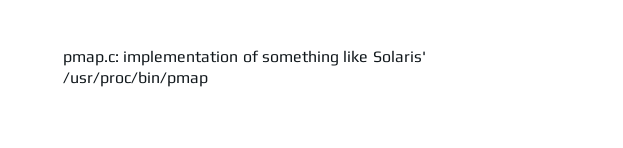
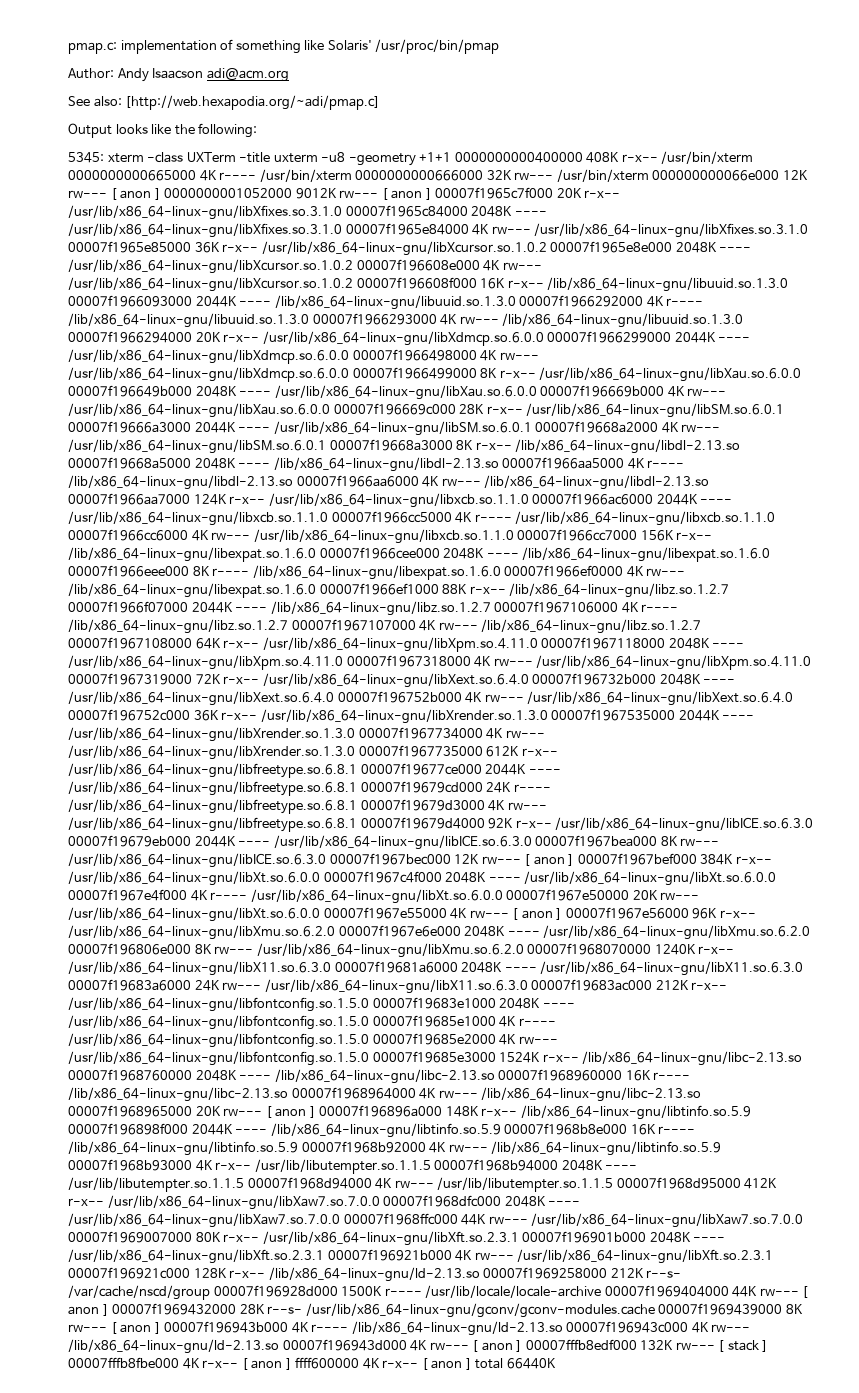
(208, 79) none -> [68,68,289,82] [68,95,381,110] [68,123,258,138] [68,151,754,166] [68,169,808,182] [68,187,621,200] [68,205,547,220] [68,223,809,238] [68,241,752,256] [68,259,542,274] [68,277,789,292] [68,295,704,310] [68,313,744,328] [68,331,751,346] [68,349,539,364] [68,367,802,382] [68,385,727,400] [68,403,785,418] [68,421,721,436] [68,439,741,454] [68,457,685,472] [68,475,710,490] [68,493,733,508] [68,511,776,526] [68,529,713,544] [68,547,771,562] [68,565,686,580] [68,583,730,598] [68,601,679,616] [68,619,702,634] [68,637,745,652] [68,655,812,670] [68,673,736,688] [68,691,794,706] [68,709,755,724] [68,727,545,742] [68,745,558,760] [68,763,561,778] [68,781,551,796] [68,799,547,814] [68,817,814,832] [68,835,720,850] [68,853,772,868] [68,871,777,886] [68,889,700,904] [68,907,756,922] [68,925,811,940] [68,943,735,958] [68,961,804,976] [68,979,728,994] [68,997,575,1012] [68,1015,556,1030] [68,1033,558,1048] [68,1051,803,1066] [68,1069,691,1084] [68,1087,702,1102] [68,1105,751,1120] [68,1123,696,1138] [68,1141,722,1156] [68,1159,638,1174] [68,1177,778,1192] [68,1195,581,1210] [68,1213,804,1228] [68,1231,726,1246] [68,1249,774,1264] [68,1267,682,1282] [68,1285,809,1300] [68,1303,803,1318] [68,1321,751,1336] [68,1339,769,1354] [68,1357,556,1370] // Author: Andy Isaacson adi@acm.org // See also: [http://web.hexapodia.org/~adi/pmap.c] // Output looks like the following: // 5345: xterm -class UXTerm -title uxterm -u8 -geometry +1+1 0000000000400000 408K r-x-- /usr/bin/xterm 0000000000665000 4K r---- /usr/bin/xterm 0000000000666000 32K rw--- /usr/bin/xterm 000000000066e000 12K rw--- [ anon ] 0000000001052000 9012K rw--- [ anon ] 00007f1965c7f000 20K r-x-- /usr/lib/x86_64-linux-gnu/libXfixes.so.3.1.0 00007f1965c84000 2048K ---- /usr/lib/x86_64-linux-gnu/libXfixes.so.3.1.0 00007f1965e84000 4K rw--- /usr/lib/x86_64-linux-gnu/libXfixes.so.3.1.0 00007f1965e85000 36K r-x-- /usr/lib/x86_64-linux-gnu/libXcursor.so.1.0.2 00007f1965e8e000 2048K ---- /usr/lib/x86_64-linux-gnu/libXcursor.so.1.0.2 00007f196608e000 4K rw--- /usr/lib/x86_64-linux-gnu/libXcursor.so.1.0.2 00007f196608f000 16K r-x-- /lib/x86_64-linux-gnu/libuuid.so.1.3.0 00007f1966093000 2044K ---- /lib/x86_64-linux-gnu/libuuid.so.1.3.0 00007f1966292000 4K r---- /lib/x86_64-linux-gnu/libuuid.so.1.3.0 00007f1966293000 4K rw--- /lib/x86_64-linux-gnu/libuuid.so.1.3.0 00007f1966294000 20K r-x-- /usr/lib/x86_64-linux-gnu/libXdmcp.so.6.0.0 00007f1966299000 2044K ---- /usr/lib/x86_64-linux-gnu/libXdmcp.so.6.0.0 00007f1966498000 4K rw--- /usr/lib/x86_64-linux-gnu/libXdmcp.so.6.0.0 00007f1966499000 8K r-x-- /usr/lib/x86_64-linux-gnu/libXau.so.6.0.0 00007f196649b000 2048K ---- /usr/lib/x86_64-linux-gnu/libXau.so.6.0.0 00007f196669b000 4K rw--- /usr/lib/x86_64-linux-gnu/libXau.so.6.0.0 00007f196669c000 28K r-x-- /usr/lib/x86_64-linux-gnu/libSM.so.6.0.1 00007f19666a3000 2044K ---- /usr/lib/x86_64-linux-gnu/libSM.so.6.0.1 00007f19668a2000 4K rw--- /usr/lib/x86_64-linux-gnu/libSM.so.6.0.1 00007f19668a3000 8K r-x-- /lib/x86_64-linux-gnu/libdl-2.13.so 00007f19668a5000 2048K ---- /lib/x86_64-linux-gnu/libdl-2.13.so 00007f1966aa5000 4K r---- /lib/x86_64-linux-gnu/libdl-2.13.so 00007f1966aa6000 4K rw--- /lib/x86_64-linux-gnu/libdl-2.13.so 00007f1966aa7000 124K r-x-- /usr/lib/x86_64-linux-gnu/libxcb.so.1.1.0 00007f1966ac6000 2044K ---- /usr/lib/x86_64-linux-gnu/libxcb.so.1.1.0 00007f1966cc5000 4K r---- /usr/lib/x86_64-linux-gnu/libxcb.so.1.1.0 00007f1966cc6000 4K rw--- /usr/lib/x86_64-linux-gnu/libxcb.so.1.1.0 00007f1966cc7000 156K r-x-- /lib/x86_64-linux-gnu/libexpat.so.1.6.0 00007f1966cee000 2048K ---- /lib/x86_64-linux-gnu/libexpat.so.1.6.0 00007f1966eee000 8K r---- /lib/x86_64-linux-gnu/libexpat.so.1.6.0 00007f1966ef0000 4K rw--- /lib/x86_64-linux-gnu/libexpat.so.1.6.0 00007f1966ef1000 88K r-x-- /lib/x86_64-linux-gnu/libz.so.1.2.7 00007f1966f07000 2044K ---- /lib/x86_64-linux-gnu/libz.so.1.2.7 00007f1967106000 4K r---- /lib/x86_64-linux-gnu/libz.so.1.2.7 00007f1967107000 4K rw--- /lib/x86_64-linux-gnu/libz.so.1.2.7 00007f1967108000 64K r-x-- /usr/lib/x86_64-linux-gnu/libXpm.so.4.11.0 00007f1967118000 2048K ---- /usr/lib/x86_64-linux-gnu/libXpm.so.4.11.0 00007f1967318000 4K rw--- /usr/lib/x86_64-linux-gnu/libXpm.so.4.11.0 00007f1967319000 72K r-x-- /usr/lib/x86_64-linux-gnu/libXext.so.6.4.0 00007f196732b000 2048K ---- /usr/lib/x86_64-linux-gnu/libXext.so.6.4.0 00007f196752b000 4K rw--- /usr/lib/x86_64-linux-gnu/libXext.so.6.4.0 00007f196752c000 36K r-x-- /usr/lib/x86_64-linux-gnu/libXrender.so.1.3.0 00007f1967535000 2044K ---- /usr/lib/x86_64-linux-gnu/libXrender.so.1.3.0 00007f1967734000 4K rw--- /usr/lib/x86_64-linux-gnu/libXrender.so.1.3.0 00007f1967735000 612K r-x-- /usr/lib/x86_64-linux-gnu/libfreetype.so.6.8.1 00007f19677ce000 2044K ---- /usr/lib/x86_64-linux-gnu/libfreetype.so.6.8.1 00007f19679cd000 24K r---- /usr/lib/x86_64-linux-gnu/libfreetype.so.6.8.1 00007f19679d3000 4K rw--- /usr/lib/x86_64-linux-gnu/libfreetype.so.6.8.1 00007f19679d4000 92K r-x-- /usr/lib/x86_64-linux-gnu/libICE.so.6.3.0 00007f19679eb000 2044K ---- /usr/lib/x86_64-linux-gnu/libICE.so.6.3.0 00007f1967bea000 8K rw--- /usr/lib/x86_64-linux-gnu/libICE.so.6.3.0 00007f1967bec000 12K rw--- [ anon ] 00007f1967bef000 384K r-x-- /usr/lib/x86_64-linux-gnu/libXt.so.6.0.0 00007f1967c4f000 2048K ---- /usr/lib/x86_64-linux-gnu/libXt.so.6.0.0 00007f1967e4f000 4K r---- /usr/lib/x86_64-linux-gnu/libXt.so.6.0.0 00007f1967e50000 20K rw--- /usr/lib/x86_64-linux-gnu/libXt.so.6.0.0 00007f1967e55000 4K rw--- [ anon ] 00007f1967e56000 96K r-x-- /usr/lib/x86_64-linux-gnu/libXmu.so.6.2.0 00007f1967e6e000 2048K ---- /usr/lib/x86_64-linux-gnu/libXmu.so.6.2.0 00007f196806e000 8K rw--- /usr/lib/x86_64-linux-gnu/libXmu.so.6.2.0 00007f1968070000 1240K r-x-- /usr/lib/x86_64-linux-gnu/libX11.so.6.3.0 00007f19681a6000 2048K ---- /usr/lib/x86_64-linux-gnu/libX11.so.6.3.0 00007f19683a6000 24K rw--- /usr/lib/x86_64-linux-gnu/libX11.so.6.3.0 00007f19683ac000 212K r-x-- /usr/lib/x86_64-linux-gnu/libfontconfig.so.1.5.0 00007f19683e1000 2048K ---- /usr/lib/x86_64-linux-gnu/libfontconfig.so.1.5.0 00007f19685e1000 4K r---- /usr/lib/x86_64-linux-gnu/libfontconfig.so.1.5.0 00007f19685e2000 4K rw--- /usr/lib/x86_64-linux-gnu/libfontconfig.so.1.5.0 00007f19685e3000 1524K r-x-- /lib/x86_64-linux-gnu/libc-2.13.so 00007f1968760000 2048K ---- /lib/x86_64-linux-gnu/libc-2.13.so 00007f1968960000 16K r---- /lib/x86_64-linux-gnu/libc-2.13.so 00007f1968964000 4K rw--- /lib/x86_64-linux-gnu/libc-2.13.so 00007f1968965000 20K rw--- [ anon ] 00007f196896a000 148K r-x-- /lib/x86_64-linux-gnu/libtinfo.so.5.9 00007f196898f000 2044K ---- /lib/x86_64-linux-gnu/libtinfo.so.5.9 00007f1968b8e000 16K r---- /lib/x86_64-linux-gnu/libtinfo.so.5.9 00007f1968b92000 4K rw--- /lib/x86_64-linux-gnu/libtinfo.so.5.9 00007f1968b93000 4K r-x-- /usr/lib/libutempter.so.1.1.5 00007f1968b94000 2048K ---- /usr/lib/libutempter.so.1.1.5 00007f1968d94000 4K rw--- /usr/lib/libutempter.so.1.1.5 00007f1968d95000 412K r-x-- /usr/lib/x86_64-linux-gnu/libXaw7.so.7.0.0 00007f1968dfc000 2048K ---- /usr/lib/x86_64-linux-gnu/libXaw7.so.7.0.0 00007f1968ffc000 44K rw--- /usr/lib/x86_64-linux-gnu/libXaw7.so.7.0.0 00007f1969007000 80K r-x-- /usr/lib/x86_64-linux-gnu/libXft.so.2.3.1 00007f196901b000 2048K ---- /usr/lib/x86_64-linux-gnu/libXft.so.2.3.1 00007f196921b000 4K rw--- /usr/lib/x86_64-linux-gnu/libXft.so.2.3.1 00007f196921c000 128K r-x-- /lib/x86_64-linux-gnu/ld-2.13.so 00007f1969258000 212K r--s- /var/cache/nscd/group 00007f196928d000 1500K r---- /usr/lib/locale/locale-archive 00007f1969404000 44K rw--- [ anon ] 00007f1969432000 28K r--s- /usr/lib/x86_64-linux-gnu/gconv/gconv-modules.cache 00007f1969439000 8K rw--- [ anon ] 00007f196943b000 4K r---- /lib/x86_64-linux-gnu/ld-2.13.so 00007f196943c000 4K rw--- /lib/x86_64-linux-gnu/ld-2.13.so 00007f196943d000 4K rw--- [ anon ] 00007fffb8edf000 132K rw--- [ stack ] 00007fffb8fbe000 4K r-x-- [ anon ] ffff600000 4K r-x-- [ anon ] total 66440K

